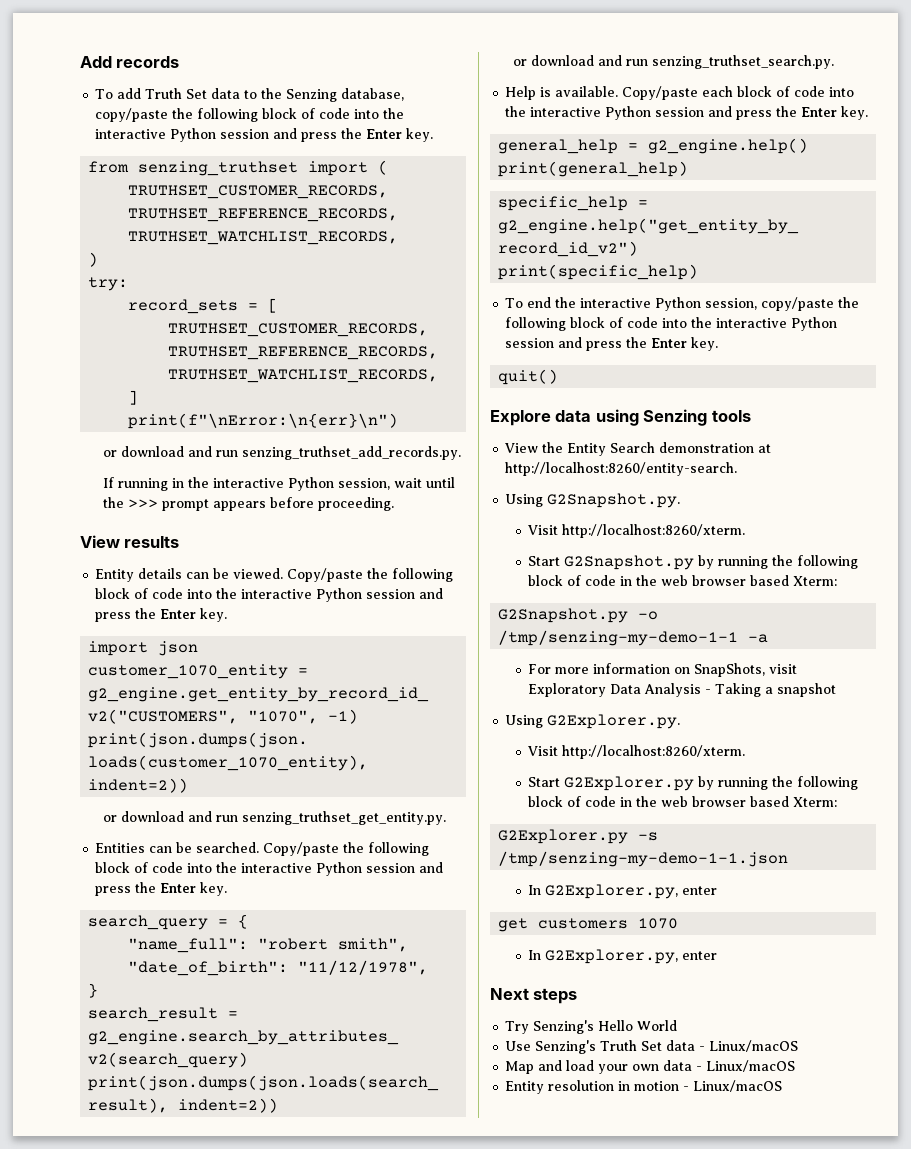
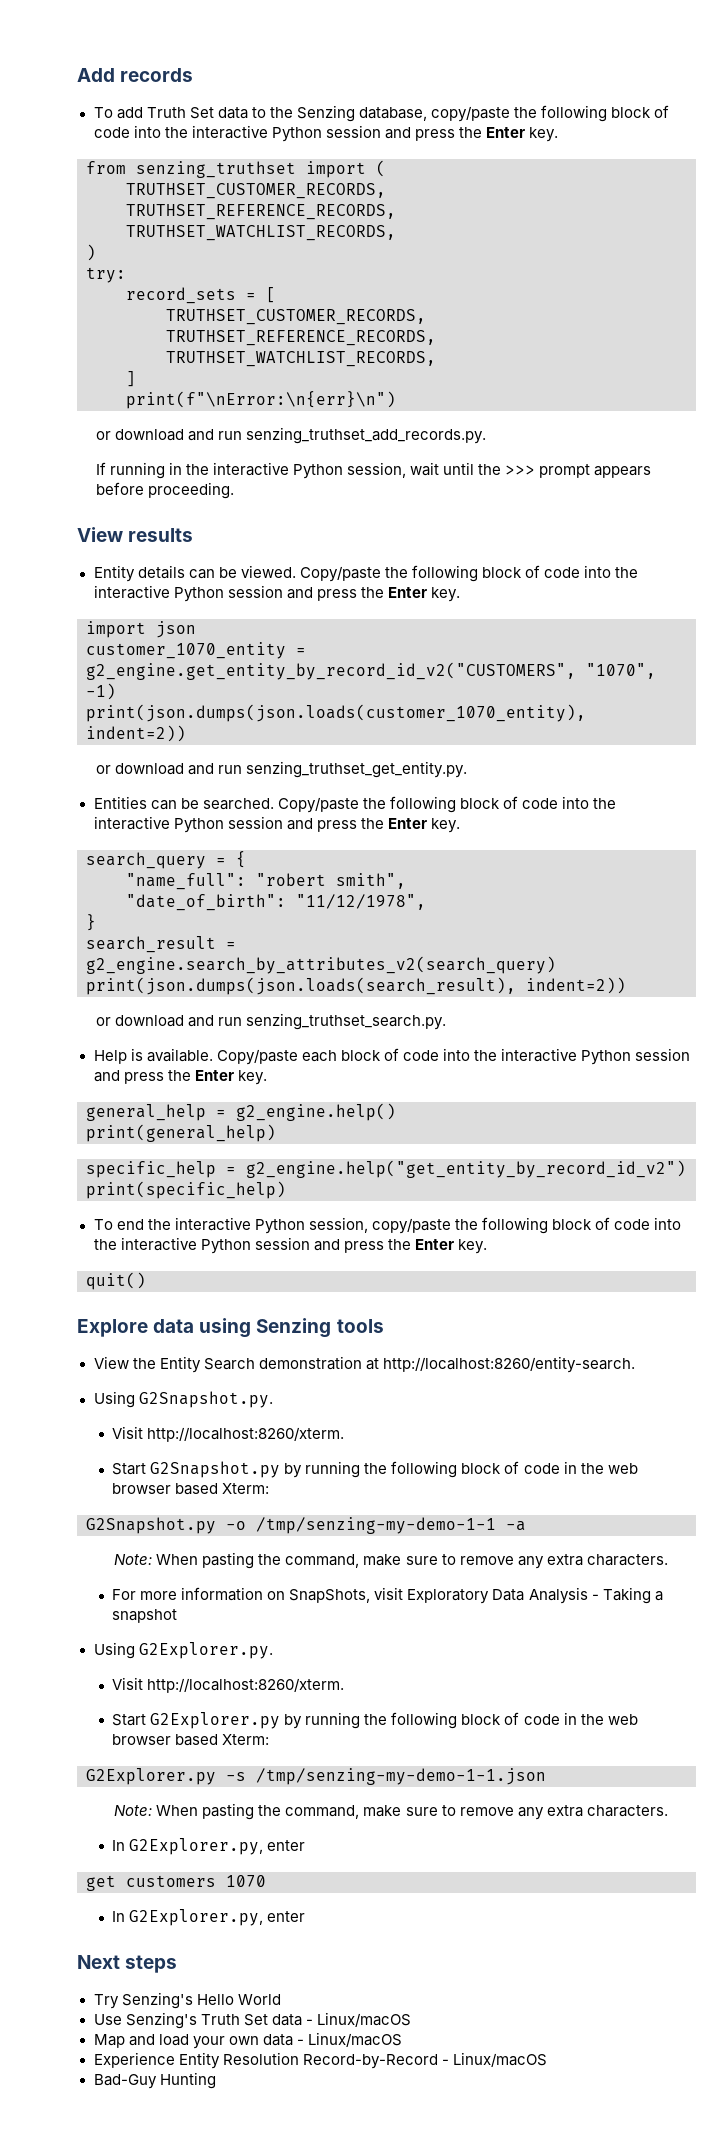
(769, 638) none -> [114,1552,668,1569] // Note: When pasting the command, make sure to remove any extra characters.
(789, 859) none -> [114,1803,668,1820] // Note: When pasting the command, make sure to remove any extra characters.
[505,1080,783,1094] Entity resolution in motion - Linux/macOS -> [93,2052,547,2069] [93,2072,216,2089] Experience Entity Resolution Record-by-Record - Linux/macOS // Bad-Guy Hunting

